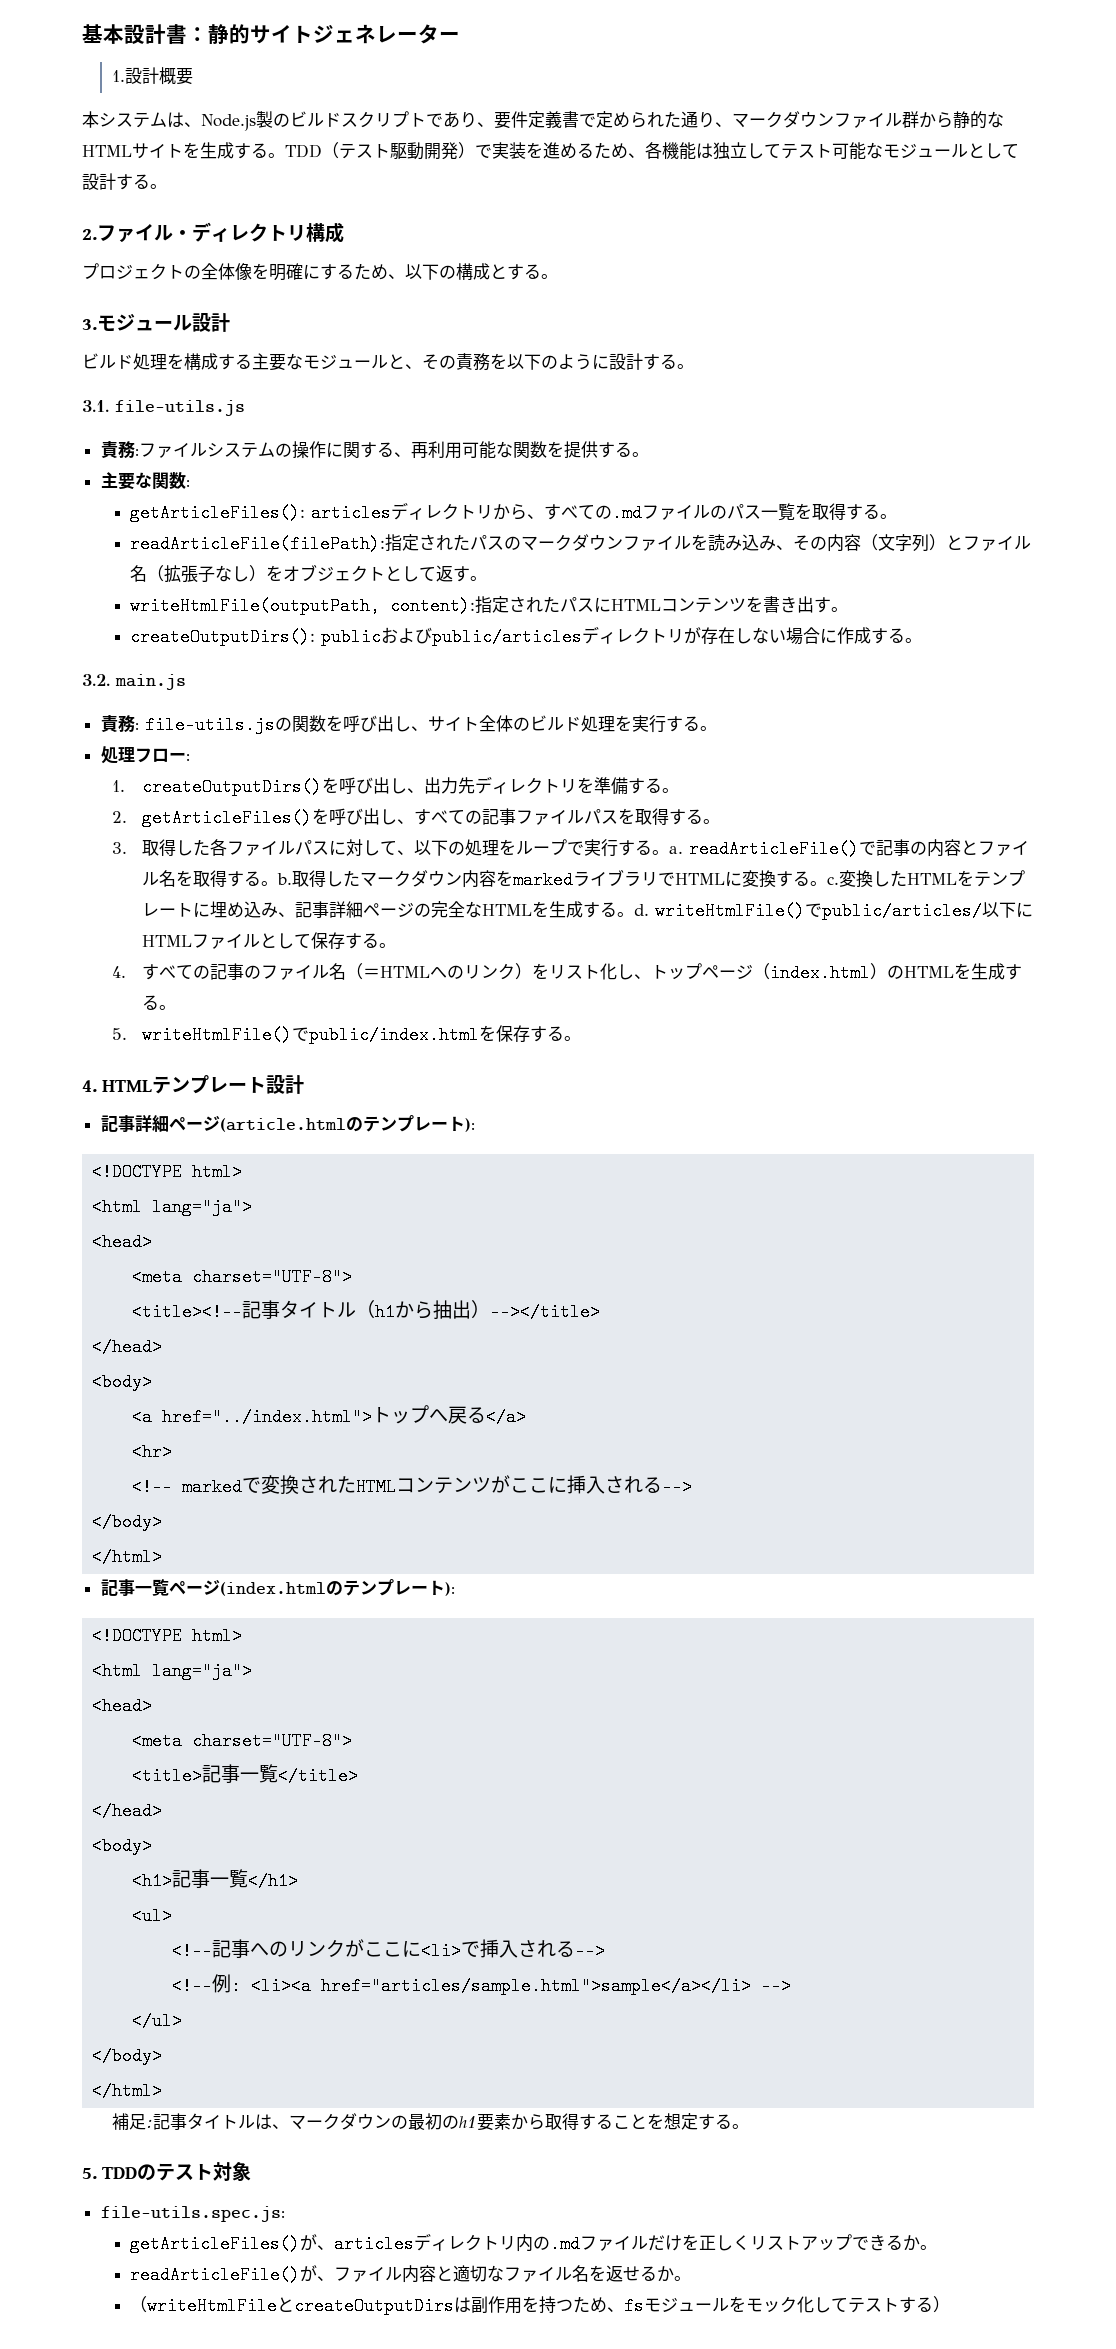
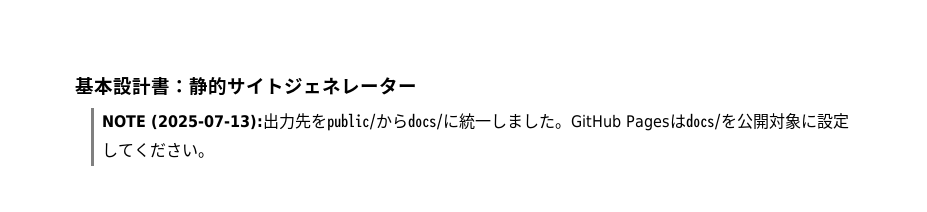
[111,67,193,85] [82,111,1004,131] [82,142,1019,160] [82,173,167,190] [82,222,344,243] [82,263,558,281] [82,312,230,332] [82,353,694,371] [82,400,245,416] [100,441,649,459] [100,472,190,490] [130,502,898,522] [130,534,1032,553] [130,564,488,583] [130,596,849,615] [130,626,923,646] [82,674,186,690] [100,715,717,734] [100,746,190,764] [111,776,679,796] [111,808,720,827] [111,839,1029,858] [141,869,1025,889] [141,901,1033,920] [141,932,396,949] [111,963,1022,982] [141,995,176,1010] [111,1025,581,1044] [82,1074,305,1094] [100,1114,475,1132] [92,1163,243,1181] [92,1198,253,1216] [92,1233,153,1251] [132,1268,353,1286] [132,1300,601,1321] [92,1338,163,1356] [92,1373,153,1391] [132,1405,527,1426] [132,1443,173,1461] [132,1475,693,1496] [92,1513,163,1531] [92,1548,163,1566] [100,1579,455,1596] [92,1627,243,1645] [92,1662,253,1680] [92,1697,153,1715] [132,1732,353,1750] [132,1764,359,1785] [92,1802,163,1820] [92,1837,153,1855] [132,1869,299,1890] [132,1907,173,1925] [172,1939,606,1960] [172,1974,792,1995] [132,2012,183,2030] [92,2047,163,2065] [92,2082,163,2100] [111,2113,749,2131] [82,2162,252,2181] [100,2206,285,2222] [130,2233,938,2253] [130,2265,692,2284] [130,2296,951,2315] 1.設計概要 // 本システムは、Node.js製のビルドスクリプトであり、要件定義書で定められた通り、マークダウンファイル群から静的なHTMLサイトを生成する。TDD（テスト駆動開発）で実装を進めるため、各機能は独立してテスト可能なモジュールとして設計する。 // 2.ファイル・ディレクトリ構成 // プロジェクトの全体像を明確にするため、以下の構成とする。 // 3.モジュール設計 // ビルド処理を構成する主要なモジュールと、その責務を以下のように設計する。 // 3.1. file-utils.js // 責務:ファイルシステムの操作に関する、再利用可能な関数を提供する。 // 主要な関数: // getArticleFiles(): articlesディレクトリから、すべての.mdファイルのパス一覧を取得する。 // readArticleFile(filePath):指定されたパスのマークダウンファイルを読み込み、その内容（文字列）とファイル名（拡張子なし）をオブジェクトとして返す。 // writeHtmlFile(outputPath, content):指定されたパスにHTMLコンテンツを書き出す。 // createOutputDirs(): publicおよびpublic/articlesディレクトリが存在しない場合に作成する。 // 3.2. main.js // 責務: file-utils.jsの関数を呼び出し、サイト全体のビルド処理を実行する。 // 処理フロー: // 1. createOutputDirs()を呼び出し、出力先ディレクトリを準備する。 // 2. getArticleFiles()を呼び出し、すべての記事ファイルパスを取得する。 // 3.取得した各ファイルパスに対して、以下の処理をループで実行する。a. readArticleFile()で記事の内容とファイル名を取得する。b.取得したマークダウン内容をmarkedライブラリでHTMLに変換する。c.変換したHTMLをテンプレートに埋め込み、記事詳細ページの完全なHTMLを生成する。d. writeHtmlFile()でpublic/articles/以下にHTMLファイルとして保存する。 // 4.すべての記事のファイル名（＝HTMLへのリンク）をリスト化し、トップページ（index.html）のHTMLを生成する。 // 5. writeHtmlFile()でpublic/index.htmlを保存する。 // 4. HTMLテンプレート設計 // 記事詳細ページ(article.htmlのテンプレート): // <!DOCTYPE html> // <html lang="ja"> // <head> // <meta charset="UTF-8"> // <title><!--記事タイトル（h1から抽出）--></title> // </head> // <body> // <a href="../index.html">トップへ戻る</a> // <hr> // <!-- markedで変換されたHTMLコンテンツがここに挿入される--> // </body> // </html> // 記事一覧ページ(index.htmlのテンプレート): // <!DOCTYPE html> // <html lang="ja"> // <head> // <meta charset="UTF-8"> // <title>記事一覧</title> // </head> // <body> // <h1>記事一覧</h1> // <ul> // <!--記事へのリンクがここに<li>で挿入される--> // <!--例: <li><a href="articles/sample.html">sample</a></li> --> // </ul> // </body> // </html> // 補足:記事タイトルは、マークダウンの最初のh1要素から取得することを想定する。 // 5. TDDのテスト対象 // file-utils.spec.js: // getArticleFiles()が、articlesディレクトリ内の.mdファイルだけを正しくリストアップできるか。 // readArticleFile()が、ファイル内容と適切なファイル名を返せるか。 // （writeHtmlFileとcreateOutputDirsは副作用を持つため、fsモジュールをモック化してテストする） -> [102,113,850,131] [102,142,215,158] NOTE (2025-07-13):出力先をpublic/からdocs/に統一しました。GitHub Pagesはdocs/を公開対象に設定してください。

